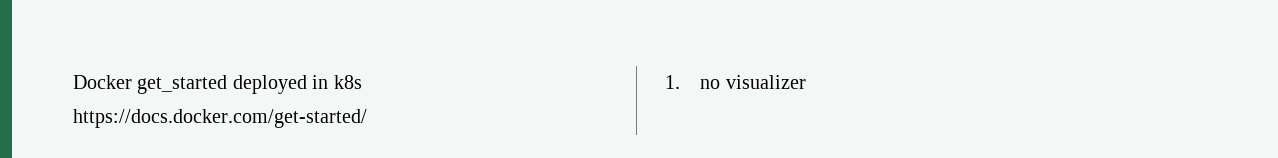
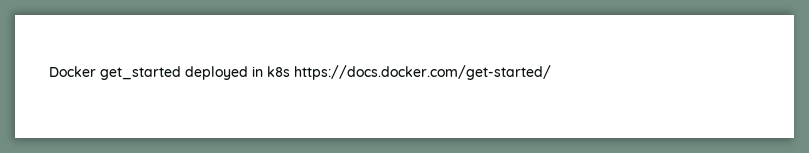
[665,75,806,89] // 1. no visualizer -> (551, 72) none

